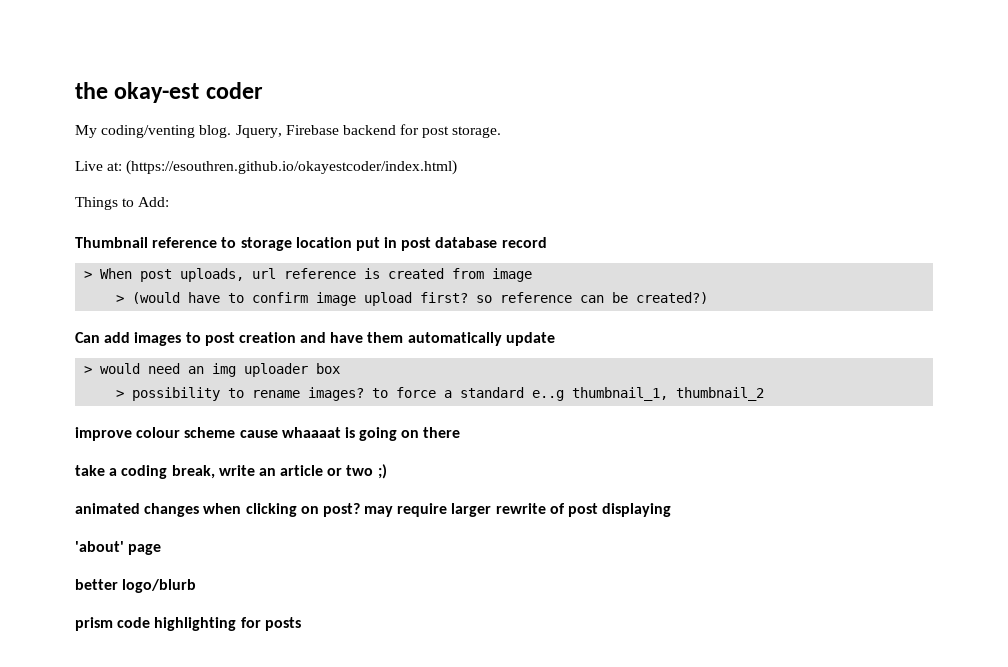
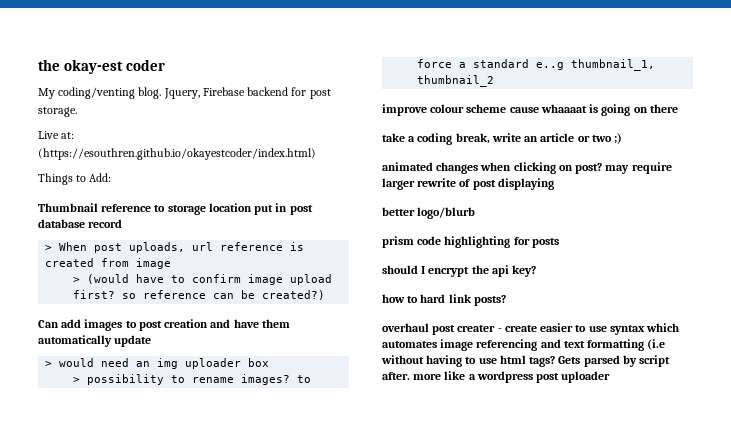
[75,541,162,555] // 'about' page -> (554, 184) none
(301, 624) none -> [382,265,537,277] [382,294,506,306] [382,323,680,335] [382,339,666,351] [381,355,671,367] [382,371,611,383] // should I encrypt the api key? // how to hard link posts? // overhaul post creater - create easier to use syntax which automates image referencing and text formatting (i.e without having to use html tags? Gets parsed by script after. more like a wordpress post uploader

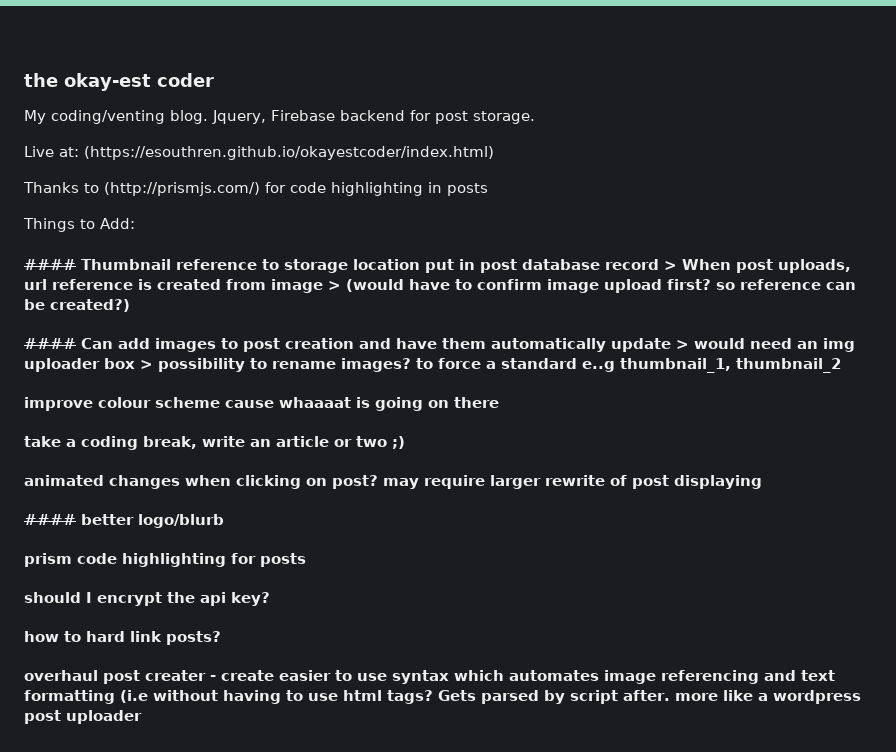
(316, 154) none -> [23,182,488,196] // Thanks to (http://prismjs.com/) for code highlighting in posts
(112, 177) none -> [24,259,76,270] ####
(123, 223) // -> (659, 264) none
(172, 263) // -> (323, 286) none
(326, 295) none -> [24,338,76,349] ####
(152, 341) // -> (671, 345) none
(270, 362) // -> (135, 363) none
(554, 184) none -> [24,514,76,525] ####

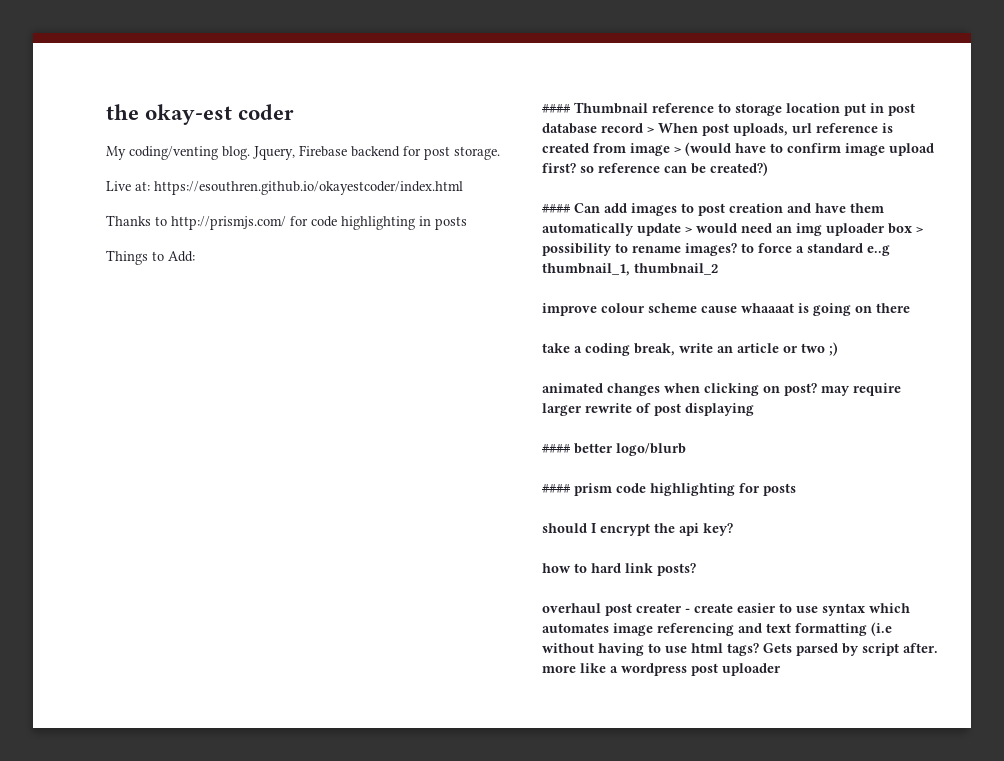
[84,146,494,160] (https://esouthren.github.io/okayestcoder/index.html) -> [154,181,463,195] https://esouthren.github.io/okayestcoder/index.html
[104,182,260,196] (http://prismjs.com/) -> [171,216,286,230] http://prismjs.com/
(224, 521) none -> [542,484,571,493] ####

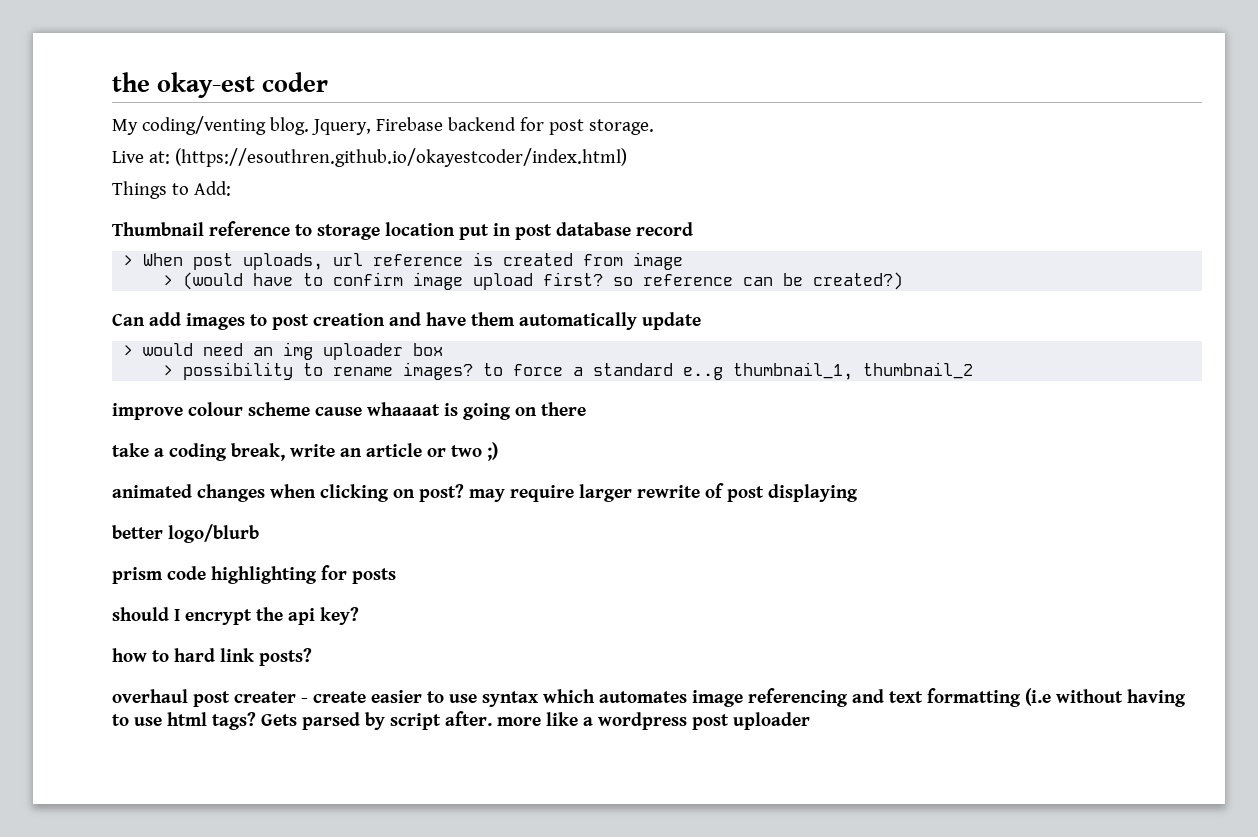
[154,181,463,195] [106,215,467,230] https://esouthren.github.io/okayestcoder/index.html // Thanks to http://prismjs.com/ for code highlighting in posts -> [174,148,627,167] (https://esouthren.github.io/okayestcoder/index.html)
[542,104,571,113] #### -> (231, 188) none
(643, 128) none -> (693, 229) //
(670, 149) none -> (684, 261) //
[542,204,571,213] #### -> (904, 281) none
(681, 229) none -> (701, 321) //
(912, 228) none -> (444, 349) //
[542,444,571,453] #### -> (858, 493) none
[542,484,571,493] #### -> (259, 533) none

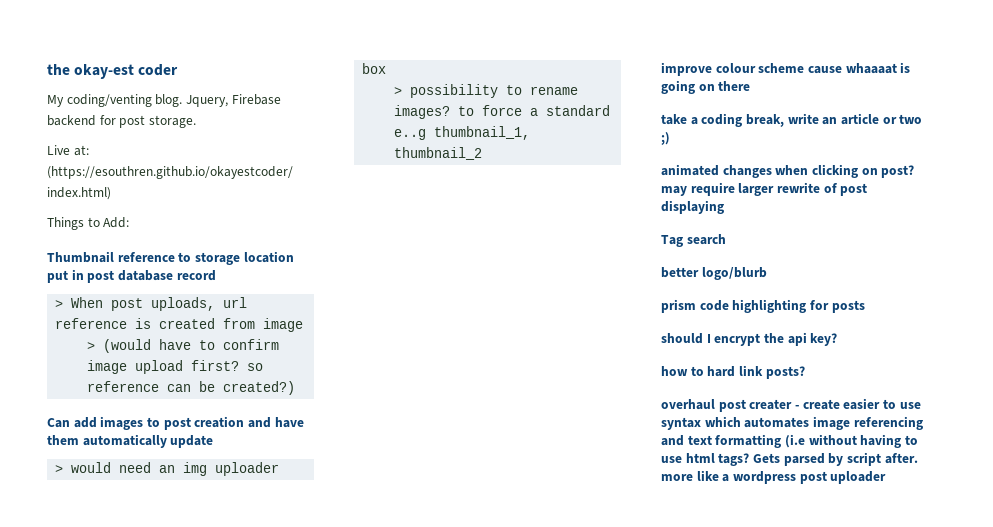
(858, 493) none -> [661,234,726,247] // Tag search

